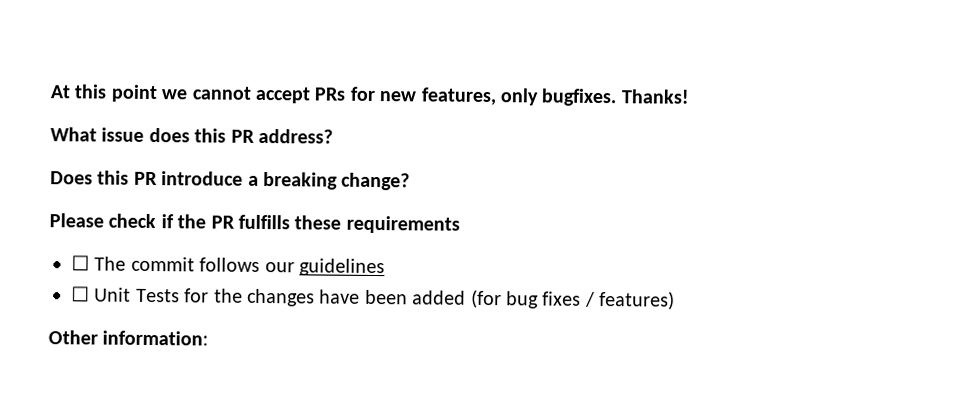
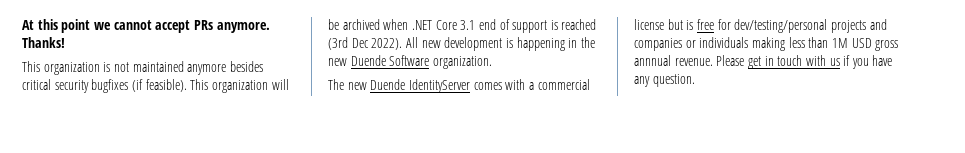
[349,86,690,107] [50,127,333,144] [50,170,411,191] [49,213,460,234] [71,255,385,277] [71,286,676,310] [48,330,209,346] for new features, only bugfixes. Thanks! // What issue does this PR address? // Does this PR introduce a breaking change? // Please check if the PR fulfills these requirements // ☐ The commit follows our guidelines // ☐ Unit Tests for the changes have been added (for bug fixes / features) // Other information: -> [216,22,270,33] [22,37,65,48] [22,61,263,75] [22,79,289,93] [328,19,597,33] [328,37,595,51] [328,55,492,69] [328,79,590,93] [634,19,887,33] [634,37,899,51] [634,55,893,69] [634,74,695,87] anymore. Thanks! // This organization is not maintained anymore besides critical security bugfixes (if feasible). This organization will be archived when .NET Core 3.1 end of support is reached (3rd Dec 2022). All new development is happening in the new Duende Software organization. // The new Duende IdentityServer comes with a commercial license but is free for dev/testing/personal projects and companies or individuals making less than 1M USD gross annnual revenue. Please get in touch with us if you have any question.

